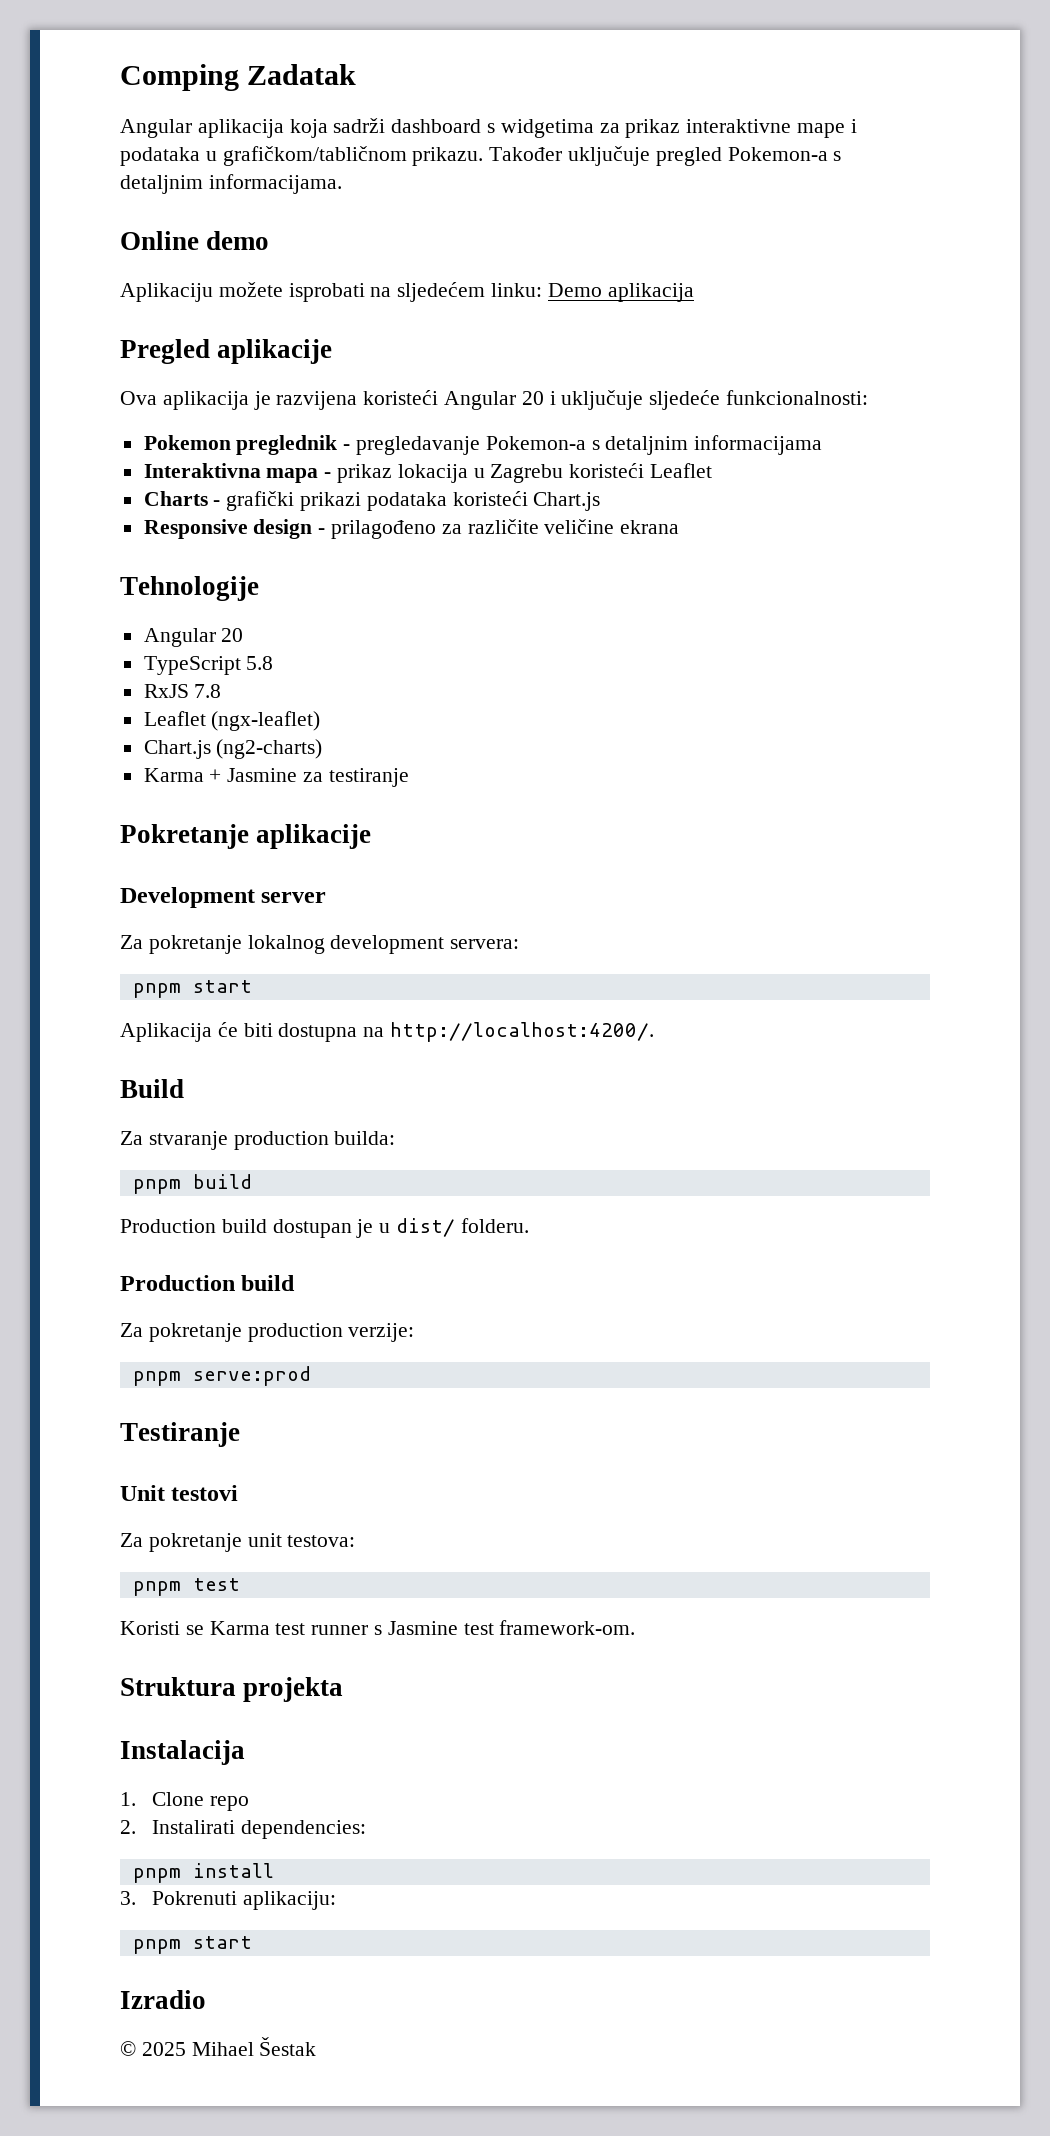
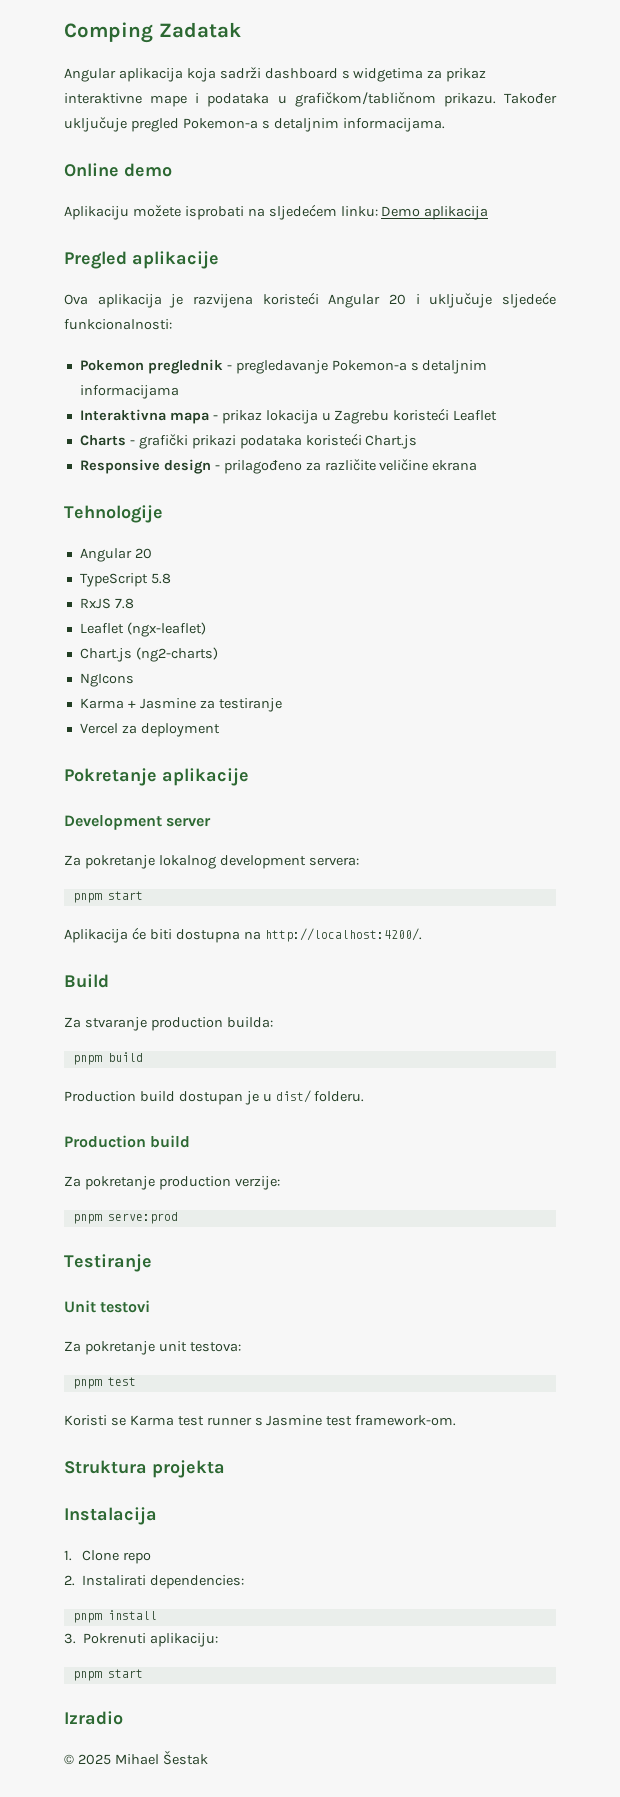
(323, 749) none -> [79,673,134,687] // NgIcons
(409, 777) none -> [79,723,220,737] // Vercel za deployment

